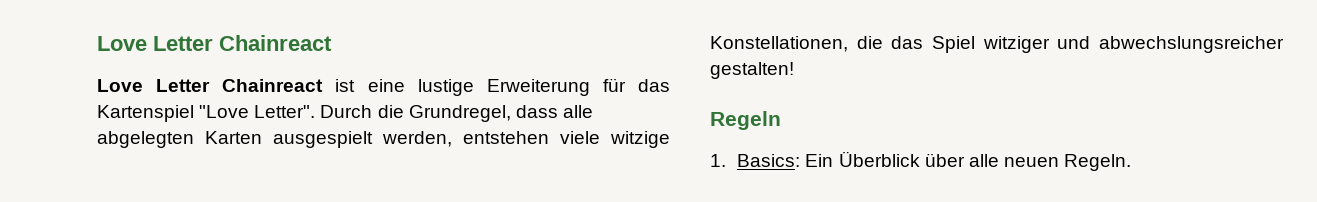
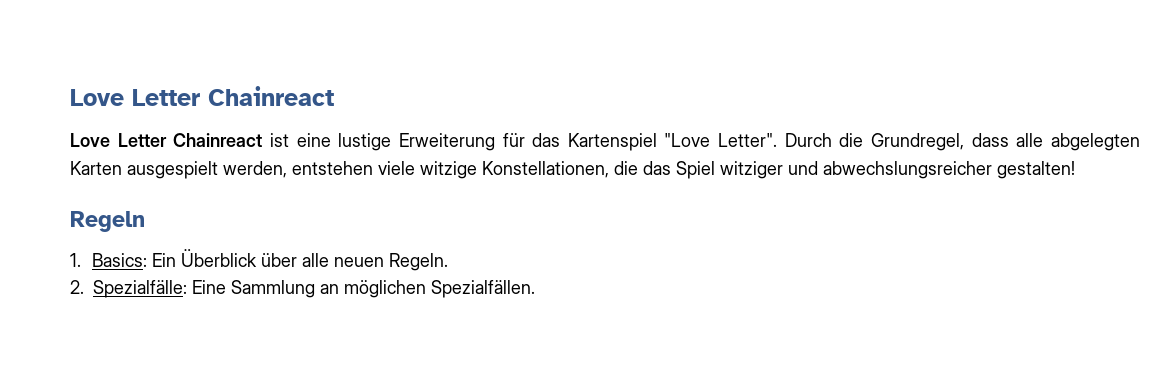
(1132, 162) none -> [70,280,535,298] // 2. Spezialfälle: Eine Sammlung an möglichen Spezialfällen.

